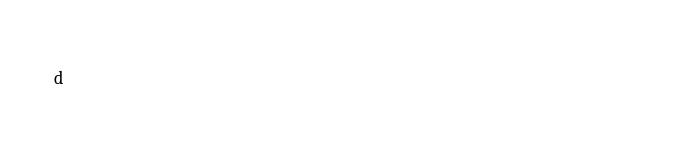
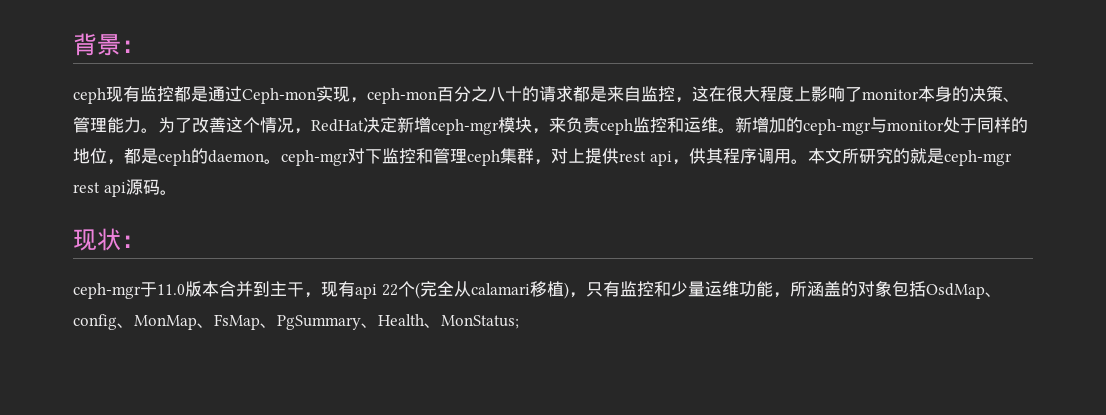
[54,70,63,84] d -> [73,33,145,56] [73,86,1020,104] [73,117,1028,135] [73,148,1012,166] [73,179,177,197] [73,228,145,251] [73,280,1002,299] [73,314,519,330] 背景： // ceph现有监控都是通过Ceph-mon实现，ceph-mon百分之八十的请求都是来自监控，这在很大程度上影响了monitor本身的决策、管理能力。为了改善这个情况，RedHat决定新增ceph-mgr模块，来负责ceph监控和运维。新增加的ceph-mgr与monitor处于同样的地位，都是ceph的daemon。ceph-mgr对下监控和管理ceph集群，对上提供rest api，供其程序调用。本文所研究的就是ceph-mgr rest api源码。 // 现状： // ceph-mgr于11.0版本合并到主干，现有api 22个(完全从calamari移植)，只有监控和少量运维功能，所涵盖的对象包括OsdMap、config、MonMap、FsMap、PgSummary、Health、MonStatus;

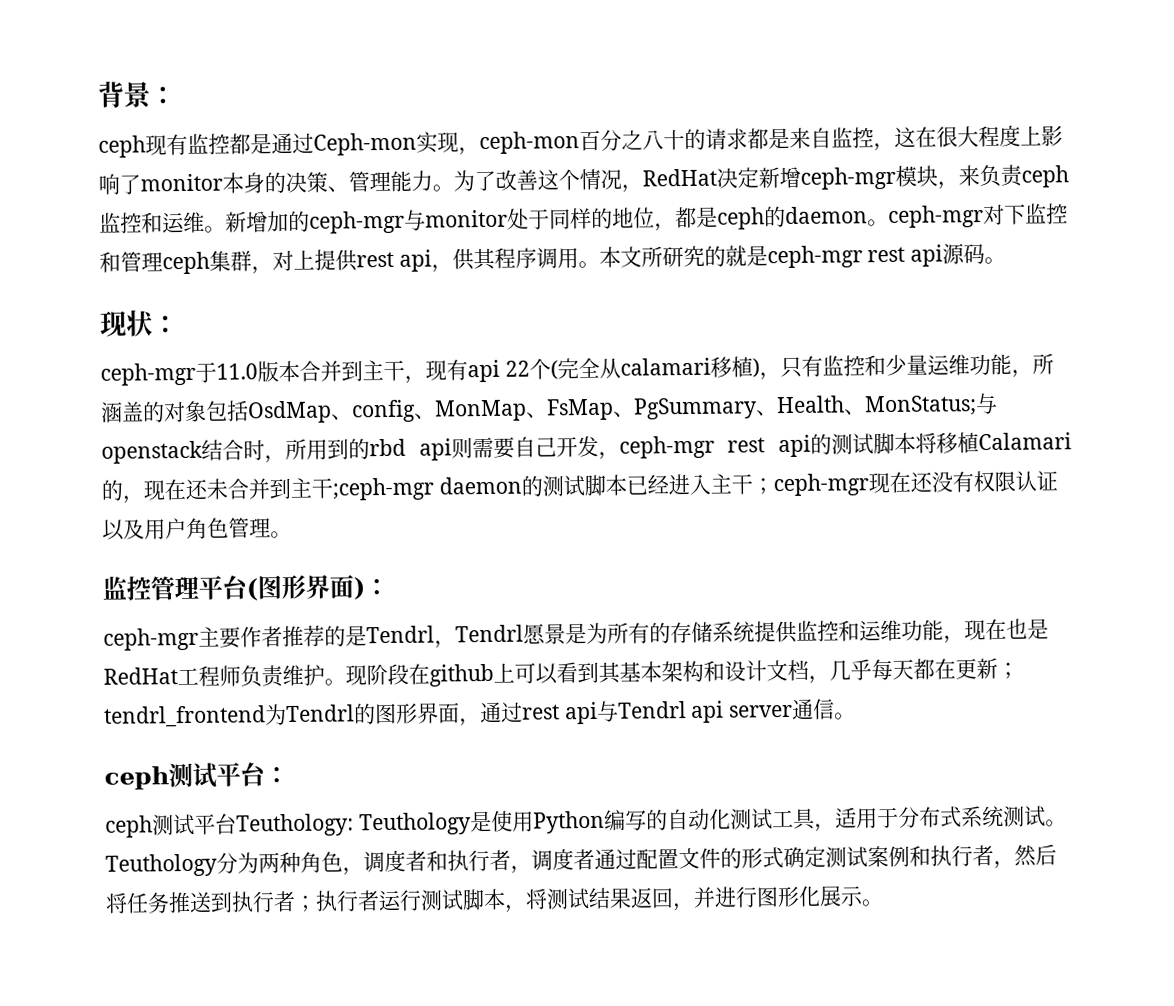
(519, 322) none -> [975,392,998,415] [101,432,1072,464] [101,470,1058,504] [102,517,292,541] [102,574,389,601] [103,618,1049,651] [103,657,1019,688] [104,698,857,728] [104,762,289,790] [105,805,1067,838] [105,844,1057,877] [105,885,884,914] 与openstack结合时，所用到的rbd api则需要自己开发，ceph-mgr rest api的测试脚本将移植Calamari的，现在还未合并到主干;ceph-mgr daemon的测试脚本已经进入主干；ceph-mgr现在还没有权限认证以及用户角色管理。 // 监控管理平台(图形界面)： // ceph-mgr主要作者推荐的是Tendrl，Tendrl愿景是为所有的存储系统提供监控和运维功能，现在也是RedHat工程师负责维护。现阶段在github上可以看到其基本架构和设计文档，几乎每天都在更新；tendrl_frontend为Tendrl的图形界面，通过rest api与Tendrl api server通信。 // ceph测试平台： // ceph测试平台Teuthology: Teuthology是使用Python编写的自动化测试工具，适用于分布式系统测试。Teuthology分为两种角色，调度者和执行者，调度者通过配置文件的形式确定测试案例和执行者，然后将任务推送到执行者；执行者运行测试脚本，将测试结果返回，并进行图形化展示。

